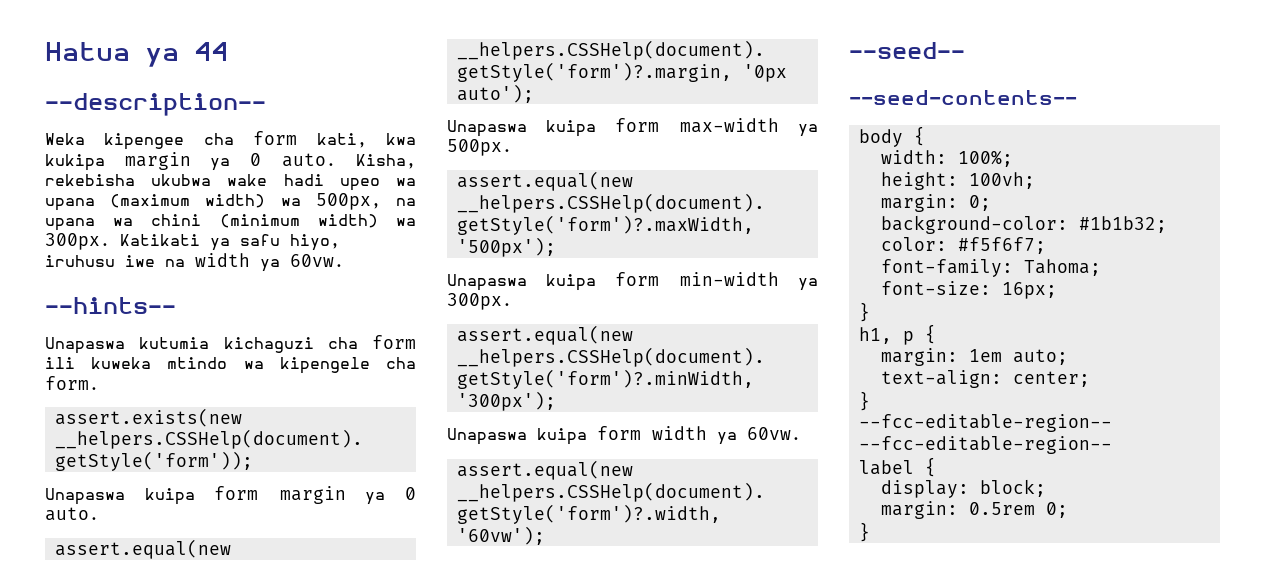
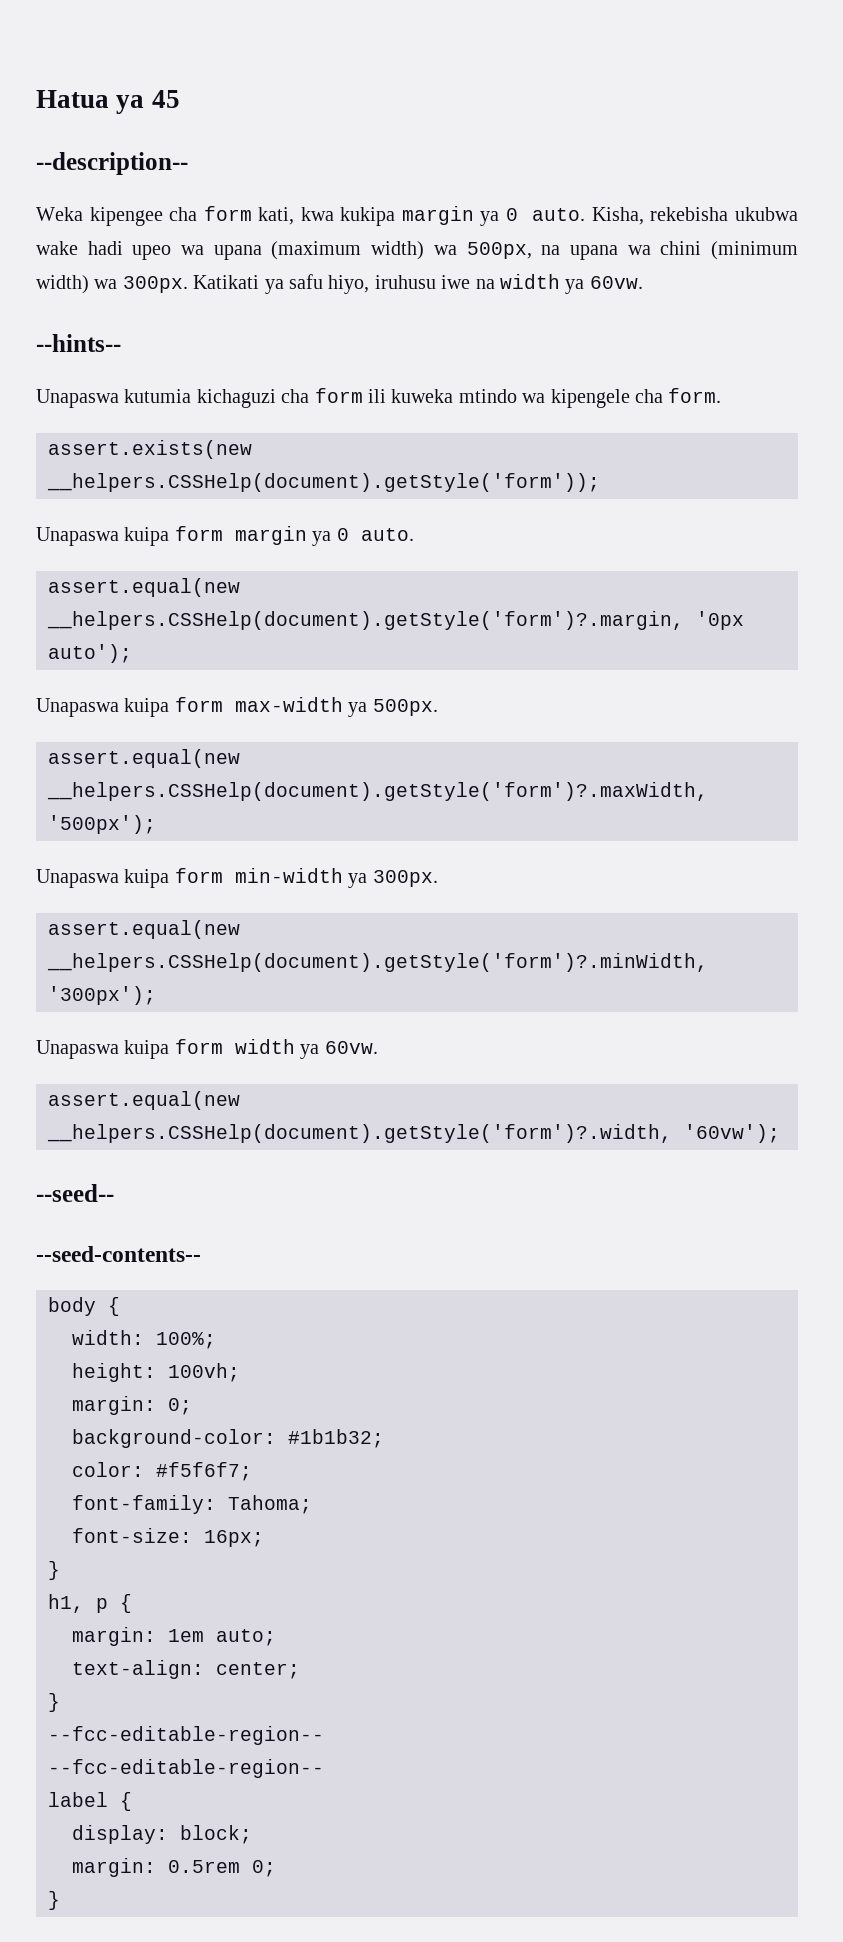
[194,42,228,61] 44 -> [151,90,180,108] 45

